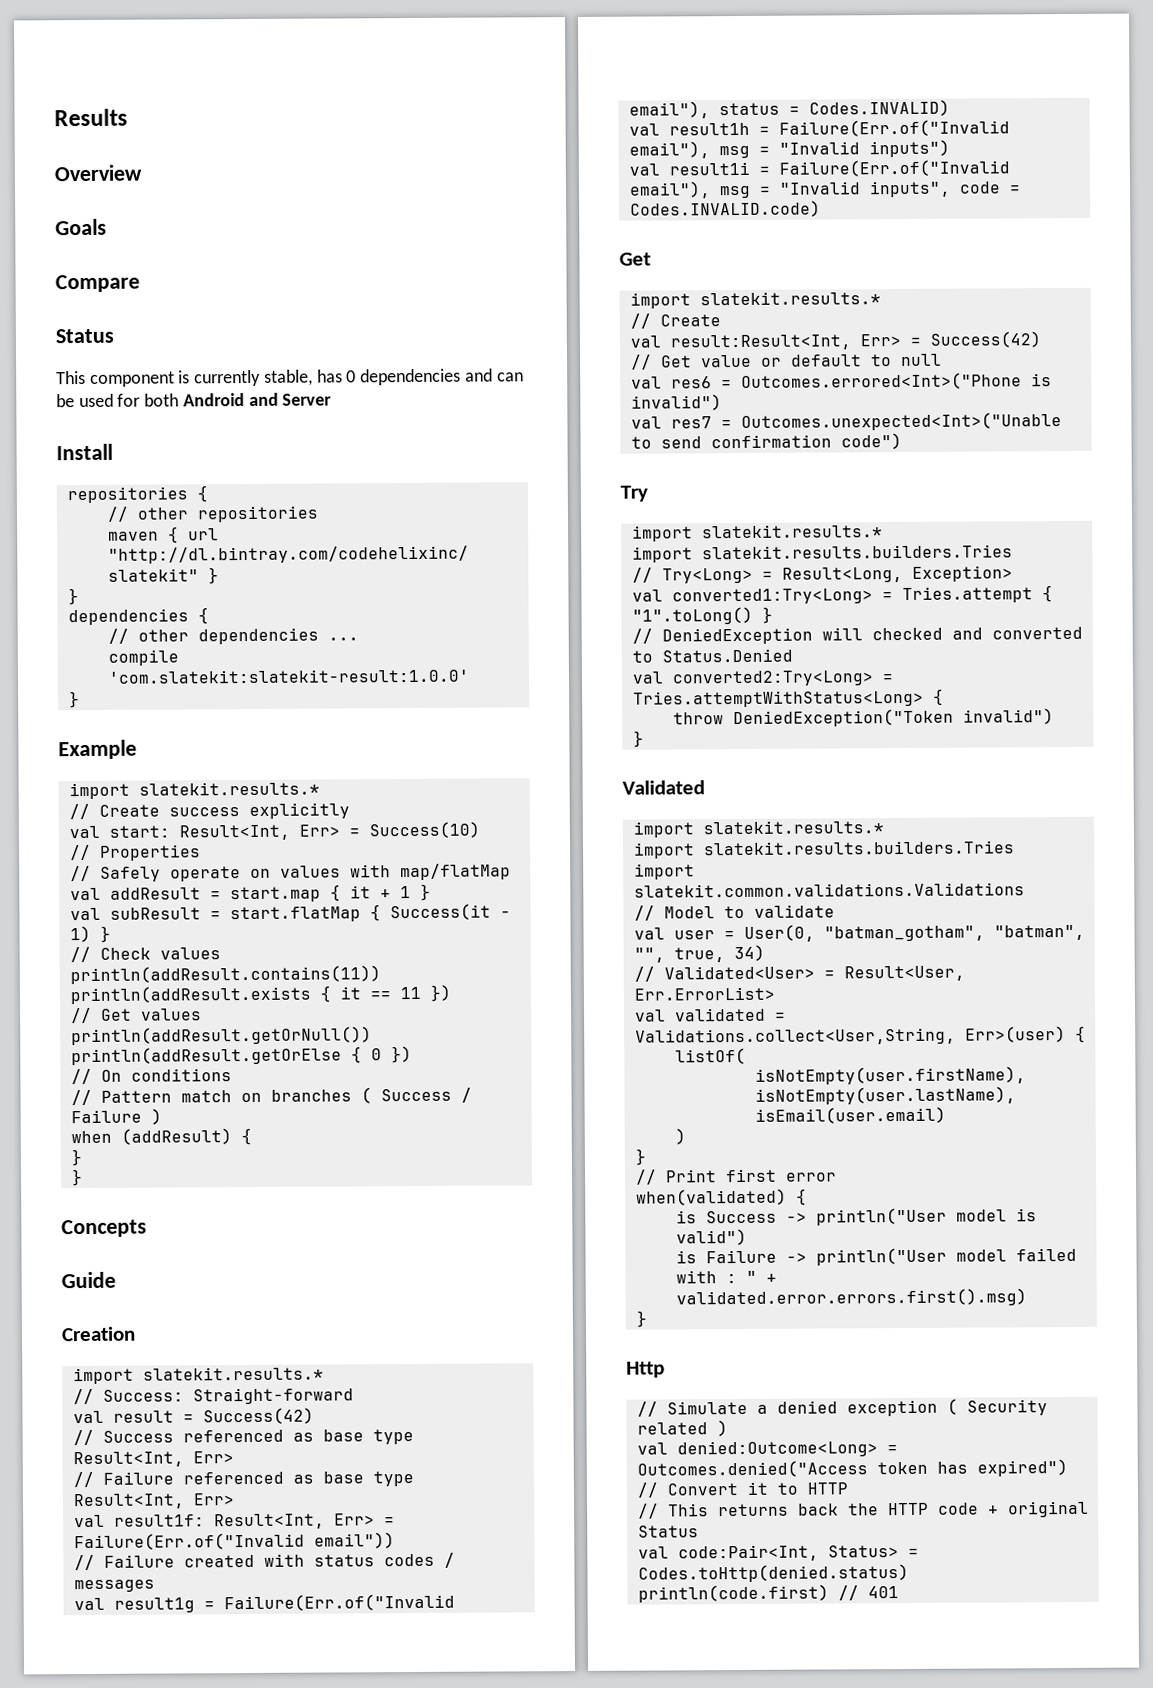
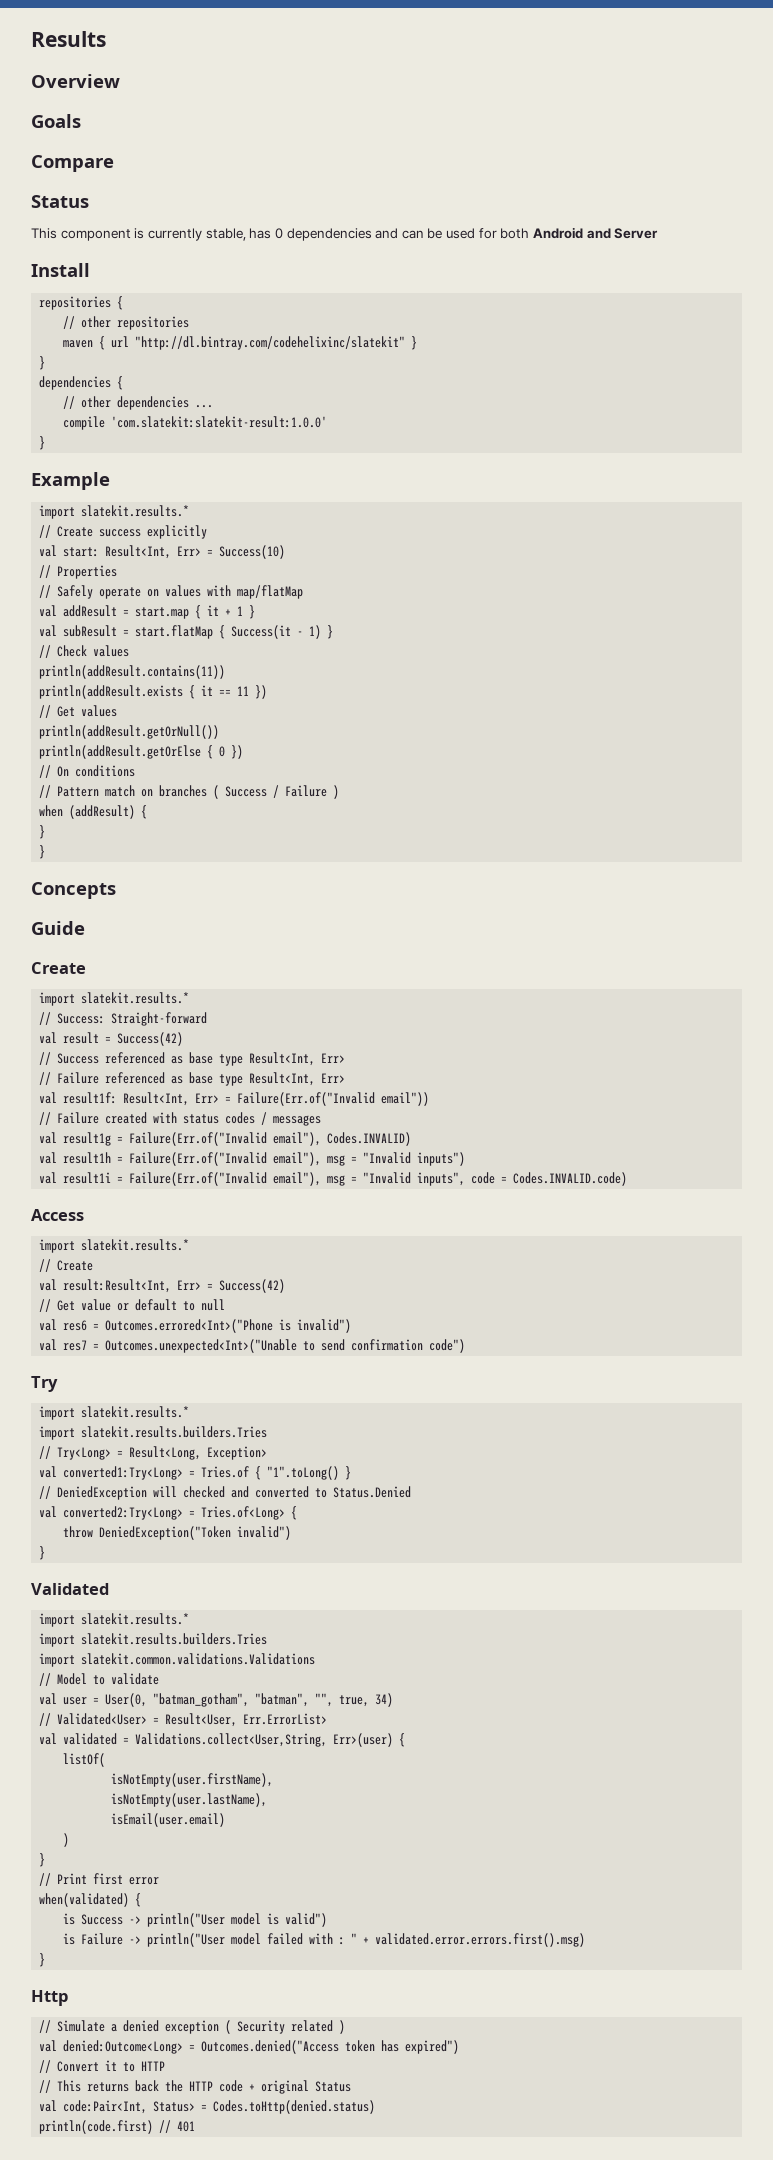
[61,1326,136,1342] Creation -> [31,962,86,974] Create
[718,102,800,116] status = -> (322, 1139) none
[619,252,651,266] Get -> [31,1209,84,1221] Access
[901,586,1033,604] Tries.attempt -> [201,1466,250,1478] Tries.of
[632,689,924,708] Tries.attemptWithStatus<Long> -> [201,1506,286,1520] Tries.of<Long>

